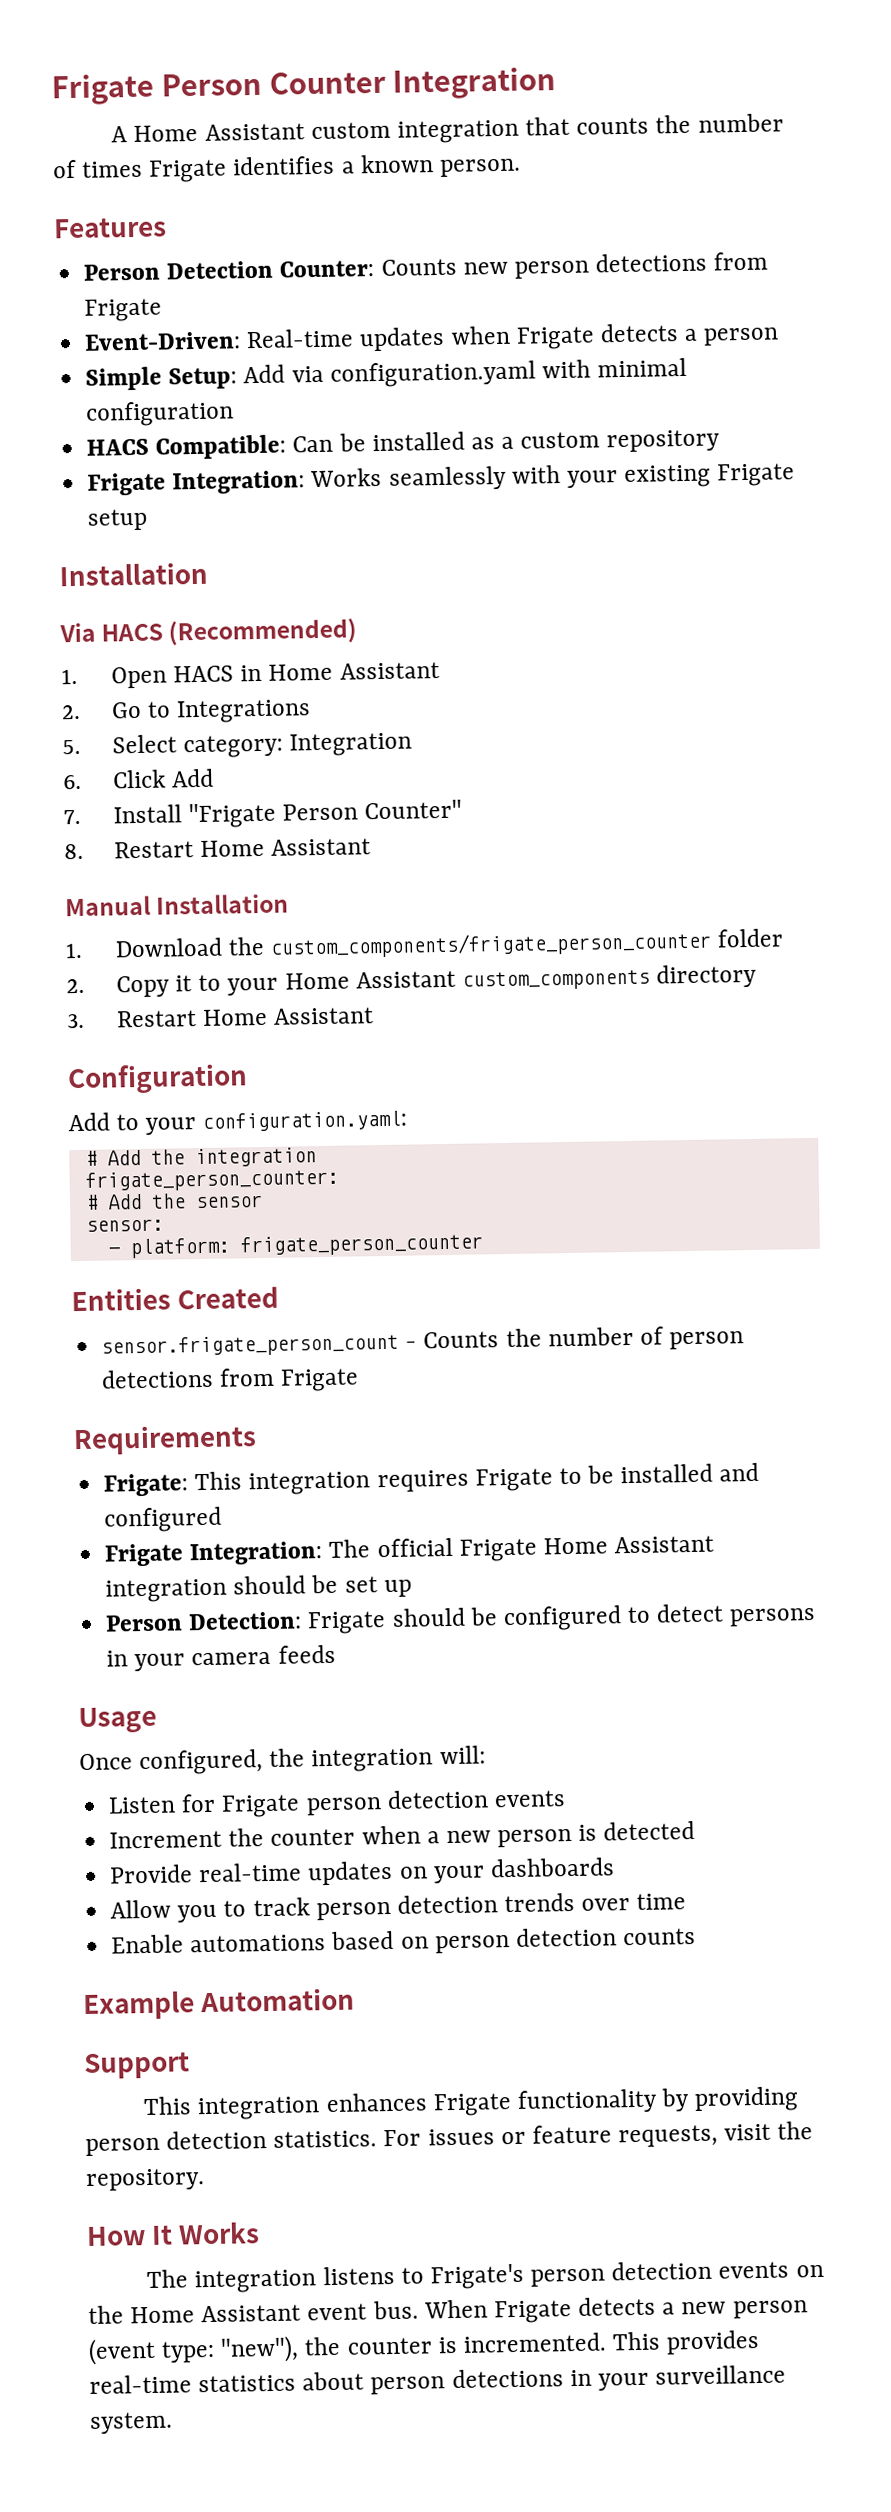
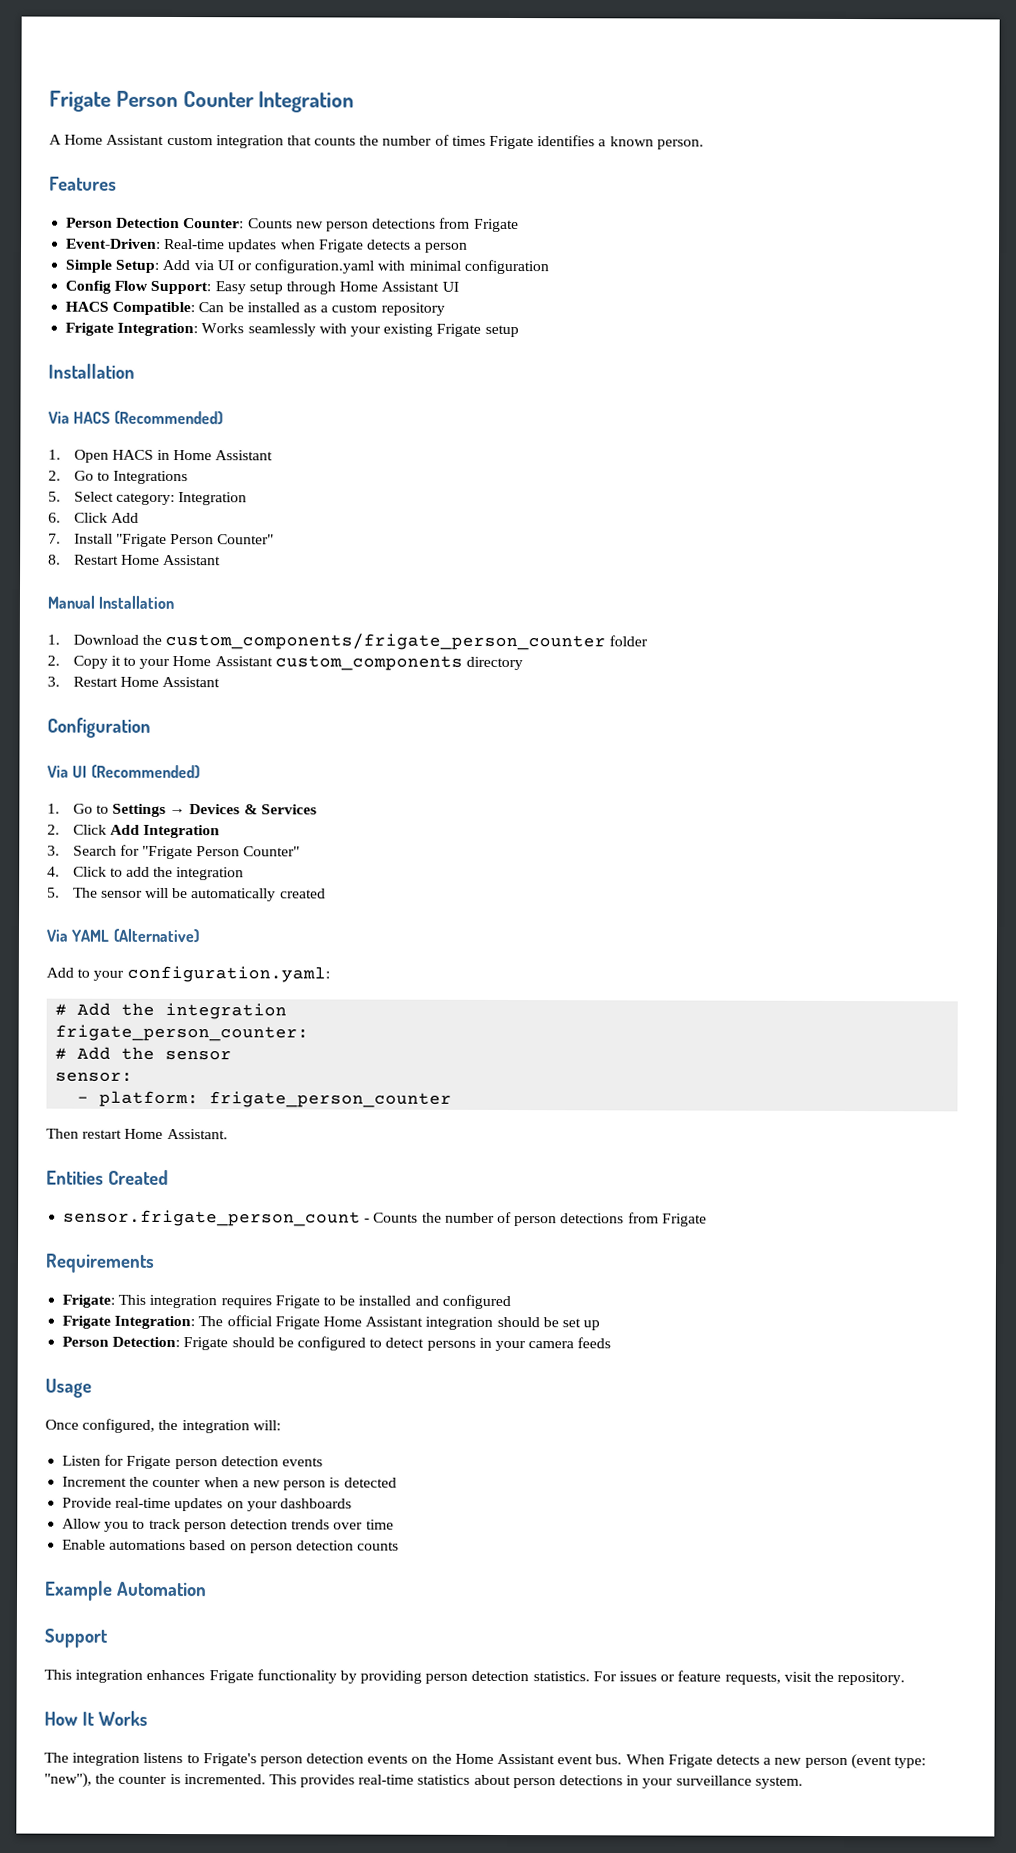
(324, 374) none -> [216,260,252,271] UI or
(235, 413) none -> [65,280,459,295] // Config Flow Support: Easy setup through Home Assistant UI
(248, 1079) none -> [47,764,200,779] [47,803,317,817] [47,824,221,839] [47,844,301,860] [47,866,245,881] [47,887,326,902] [46,928,199,943] // Via UI (Recommended) // 1. Go to Settings → Devices & Services // 2. Click Add Integration // 3. Search for "Frigate Person Counter" // 4. Click to add the integration // 5. The sensor will be automatically created // Via YAML (Alternative)
(483, 1245) none -> [46,1128,228,1140] // Then restart Home Assistant.

